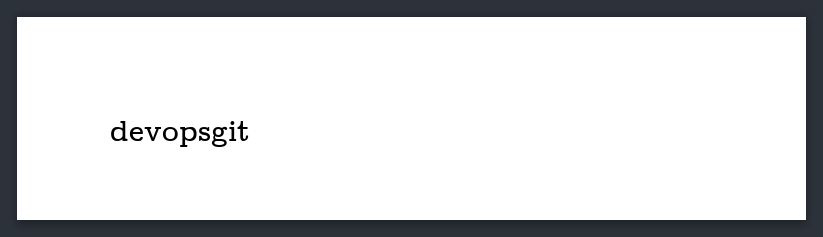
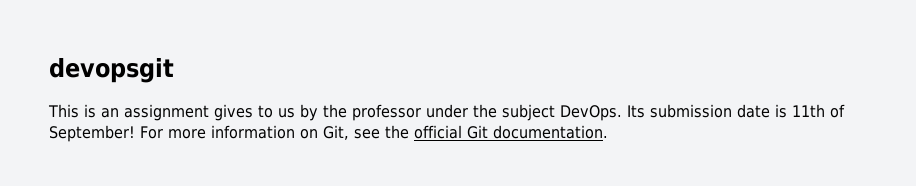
(250, 134) none -> [48,104,845,121] [49,125,608,142] // This is an assignment gives to us by the professor under the subject DevOps. Its submission date is 11th of September! For more information on Git, see the official Git documentation.

